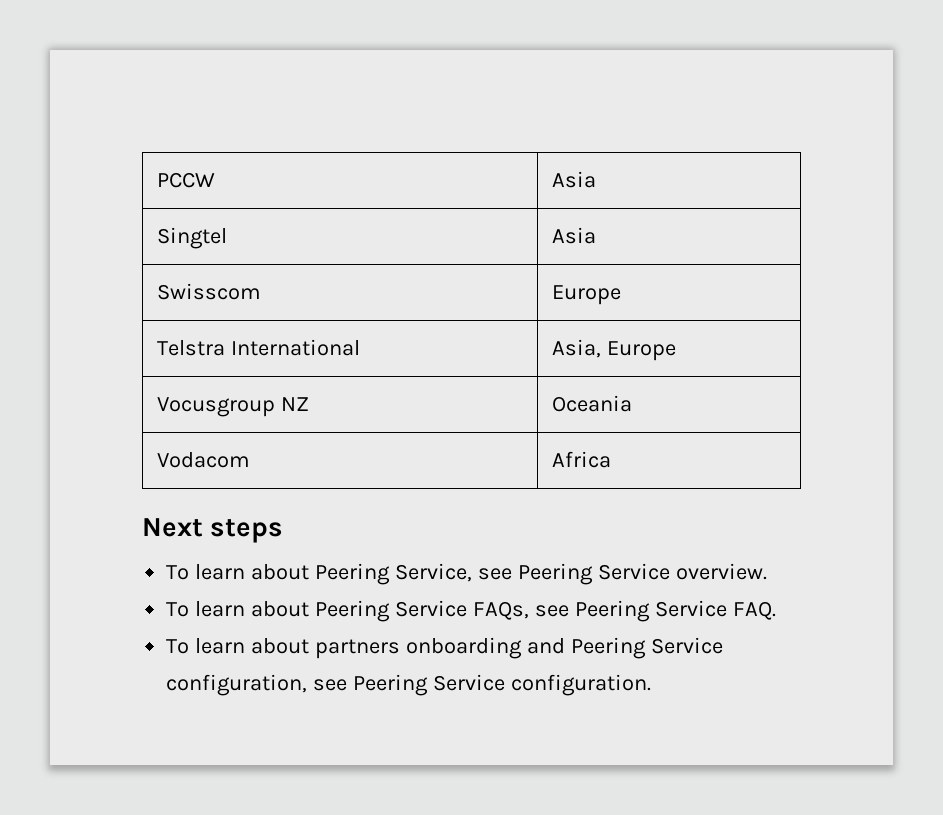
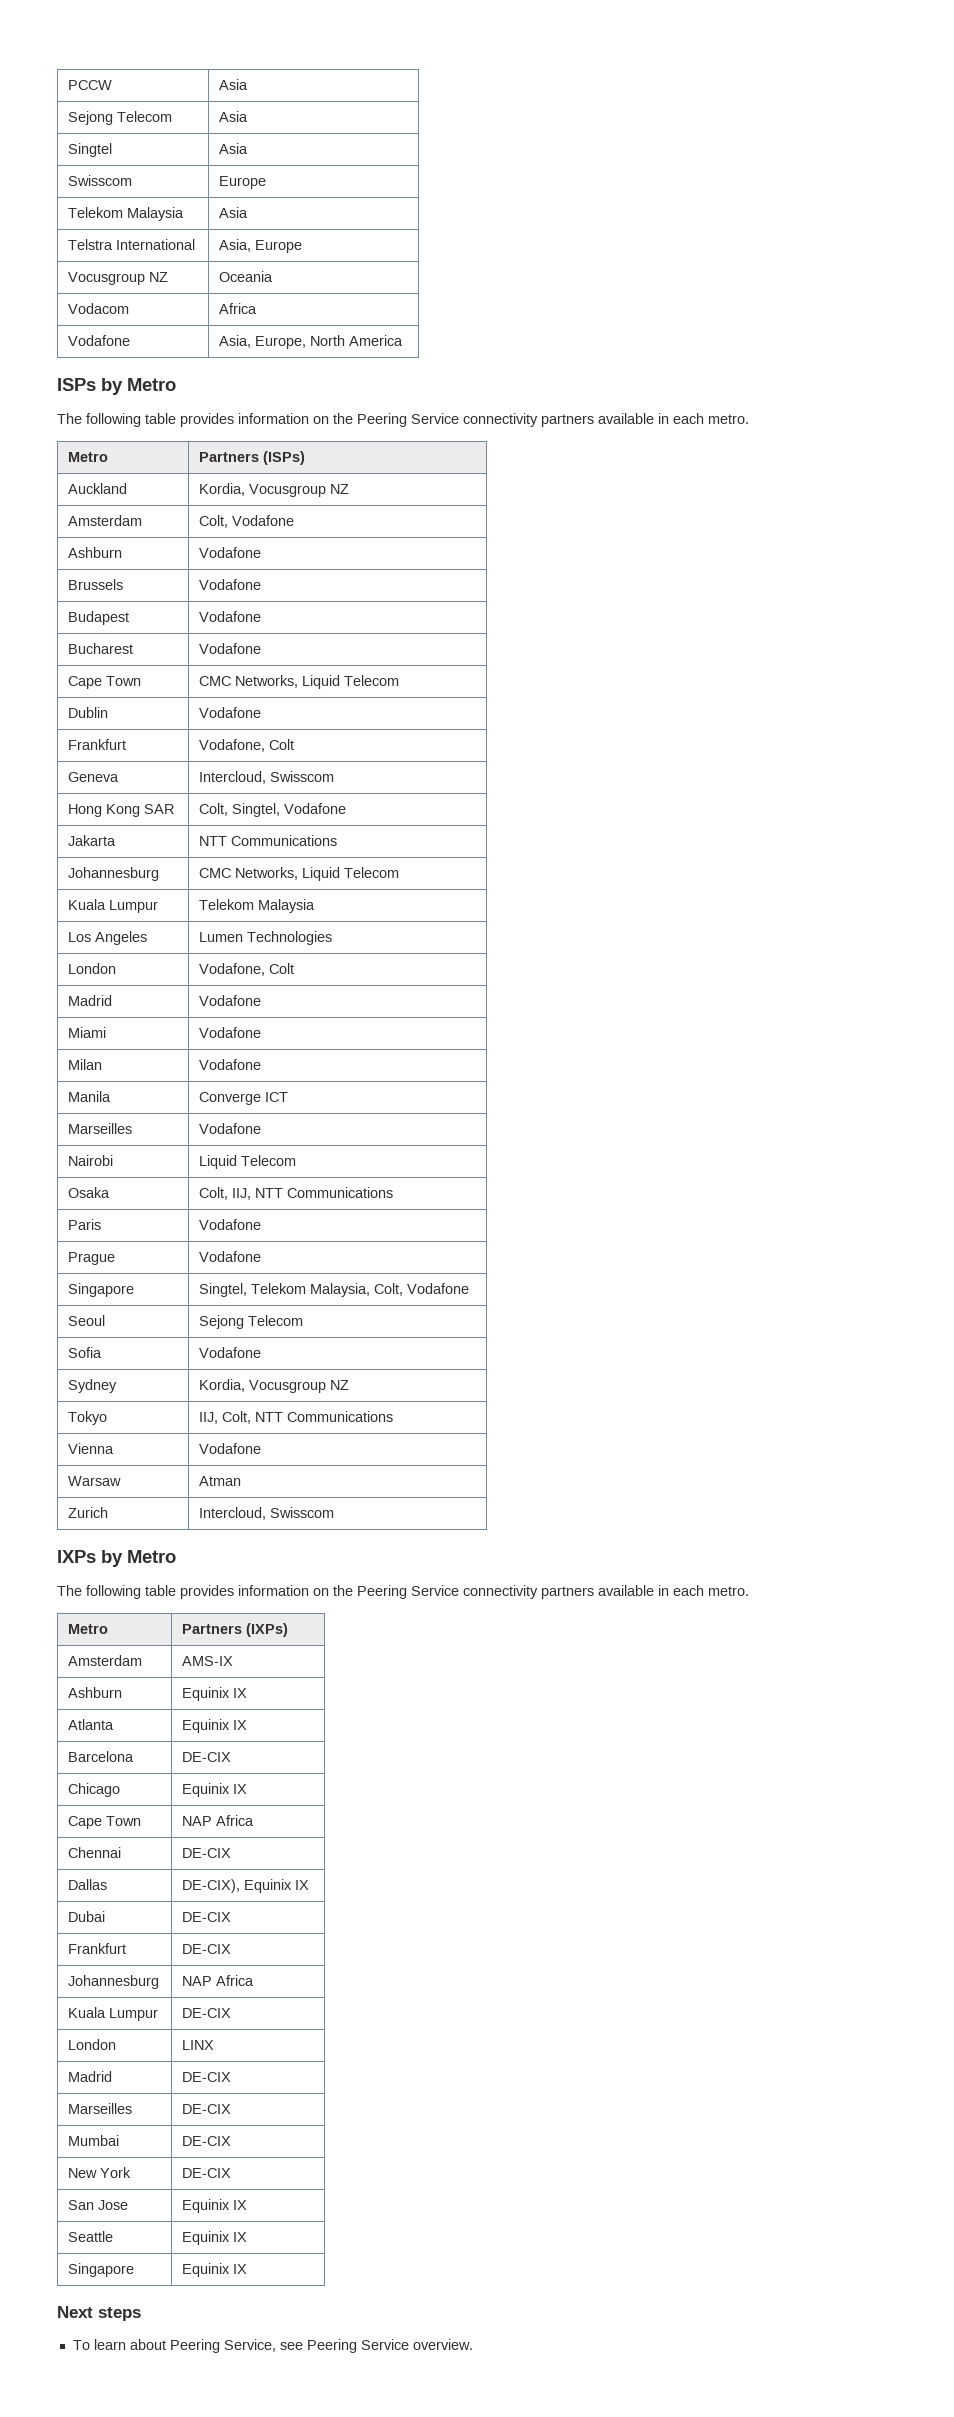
(596, 179) none -> [68,111,173,125] [219,111,249,122] // Sejong Telecom | Asia
(621, 295) none -> [68,207,185,221] [219,207,249,218] // Telekom Malaysia | Asia
(611, 459) none -> [68,335,131,346] [219,335,404,349] [57,378,176,395] [57,413,749,427] [68,452,109,462] [199,451,306,465] [68,483,128,494] [199,483,350,497] [68,515,143,526] [199,515,295,528] [68,547,123,558] [199,547,262,558] [68,579,124,590] [199,579,262,590] [68,611,130,625] [199,611,262,622] [68,643,134,654] [199,643,262,654] [68,676,142,689] [199,675,400,689] [68,707,109,718] [199,707,262,718] [68,739,127,750] [199,739,295,752] [68,772,120,782] [199,771,335,784] [68,804,175,817] [199,803,347,817] [68,835,117,846] [199,835,338,846] [68,867,160,881] [199,867,400,881] [68,899,159,913] [199,899,316,913] [68,931,148,945] [199,931,333,945] [68,963,117,974] [199,963,295,976] [68,995,113,1006] [199,995,262,1006] [68,1027,107,1038] [199,1027,262,1038] [68,1059,103,1070] [199,1059,262,1070] [68,1091,112,1102] [199,1092,289,1105] [68,1123,133,1134] [199,1123,262,1134] [68,1155,114,1166] [199,1155,297,1169] [68,1187,111,1198] [199,1187,394,1200] [68,1219,102,1230] [199,1219,262,1230] [68,1252,116,1265] [199,1251,262,1262] [68,1283,135,1297] [199,1283,470,1297] [68,1315,106,1326] [199,1315,304,1329] [68,1347,103,1358] [199,1347,262,1358] [68,1379,118,1393] [199,1379,350,1393] [68,1411,108,1425] [199,1411,394,1424] [68,1443,115,1454] [199,1443,262,1454] [68,1476,122,1486] [199,1476,242,1486] [68,1507,109,1518] [199,1507,335,1520] [57,1550,176,1567] [57,1585,749,1599] [68,1624,109,1634] [182,1623,289,1637] [68,1655,143,1666] [182,1656,234,1666] [68,1687,123,1698] [182,1687,248,1701] [68,1719,115,1730] [182,1719,248,1733] [68,1751,135,1762] [182,1752,232,1762] [68,1783,121,1797] [182,1783,248,1797] [68,1816,142,1829] [182,1815,255,1826] [68,1847,122,1858] [182,1848,232,1858] [68,1879,108,1890] [182,1879,310,1893] [68,1911,106,1922] [182,1912,232,1922] [68,1943,127,1954] [182,1944,232,1954] [68,1975,160,1989] [182,1975,255,1986] [68,2007,159,2021] [182,2008,232,2018] [68,2039,117,2050] [182,2040,215,2050] [68,2071,113,2082] [182,2072,232,2082] [68,2103,133,2114] [182,2104,232,2114] [68,2135,120,2146] [182,2136,232,2146] [68,2167,132,2178] [182,2168,232,2178] [68,2200,129,2210] [182,2199,248,2213] [68,2231,114,2242] [182,2231,248,2245] [68,2263,135,2277] [182,2263,248,2277] // Vodafone | Asia, Europe, North America // ISPs by Metro // The following table provides information on the Peering Service connectivity partners available in each metro. // Metro | Partners (ISPs) // Auckland | Kordia, Vocusgroup NZ // Amsterdam | Colt, Vodafone // Ashburn | Vodafone // Brussels | Vodafone // Budapest | Vodafone // Bucharest | Vodafone // Cape Town | CMC Networks, Liquid Telecom // Dublin | Vodafone // Frankfurt | Vodafone, Colt // Geneva | Intercloud, Swisscom // Hong Kong SAR | Colt, Singtel, Vodafone // Jakarta | NTT Communications // Johannesburg | CMC Networks, Liquid Telecom // Kuala Lumpur | Telekom Malaysia // Los Angeles | Lumen Technologies // London | Vodafone, Colt // Madrid | Vodafone // Miami | Vodafone // Milan | Vodafone // Manila | Converge ICT // Marseilles | Vodafone // Nairobi | Liquid Telecom // Osaka | Colt, IIJ, NTT Communications // Paris | Vodafone // Prague | Vodafone // Singapore | Singtel, Telekom Malaysia, Colt, Vodafone // Seoul | Sejong Telecom // Sofia | Vodafone // Sydney | Kordia, Vocusgroup NZ // Tokyo | IIJ, Colt, NTT Communications // Vienna | Vodafone // Warsaw | Atman // Zurich | Intercloud, Swisscom // IXPs by Metro // The following table provides information on the Peering Service connectivity partners available in each metro. // Metro | Partners (IXPs) // Amsterdam | AMS-IX // Ashburn | Equinix IX // Atlanta | Equinix IX // Barcelona | DE-CIX // Chicago | Equinix IX // Cape Town | NAP Africa // Chennai | DE-CIX // Dallas | DE-CIX), Equinix IX // Dubai | DE-CIX // Frankfurt | DE-CIX // Johannesburg | NAP Africa // Kuala Lumpur | DE-CIX // London | LINX // Madrid | DE-CIX // Marseilles | DE-CIX // Mumbai | DE-CIX // New York | DE-CIX // San Jose | Equinix IX // Seattle | Equinix IX // Singapore | Equinix IX
[166,600,776,622] [166,637,723,659] [166,674,651,696] // To learn about Peering Service FAQs, see Peering Service FAQ. // To learn about partners onboarding and Peering Service configuration, see Peering Service configuration. -> (473, 2344) none

